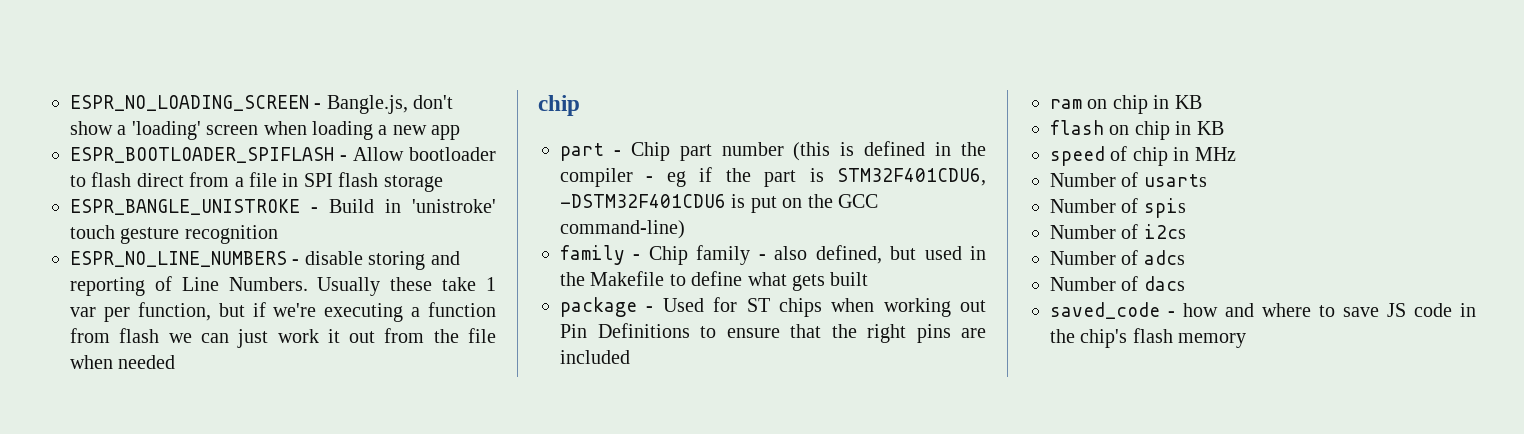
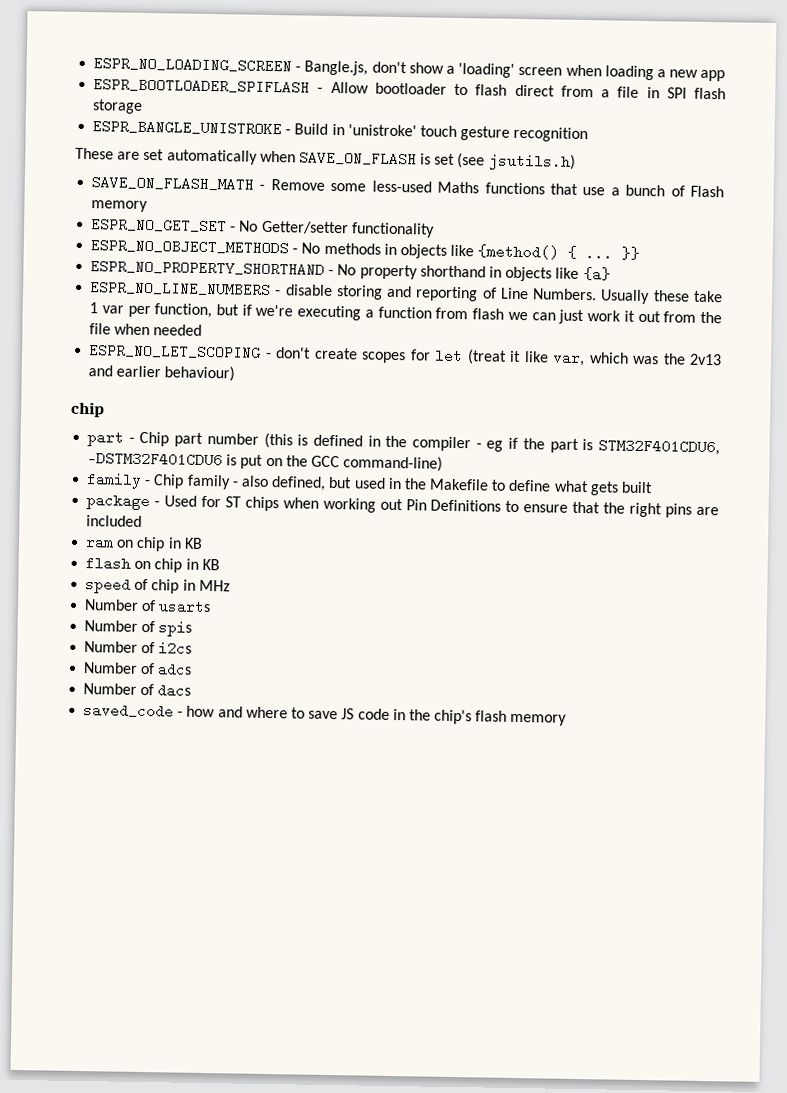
(278, 234) none -> [75,147,576,171] [91,175,725,198] [91,200,149,213] [91,217,435,238] [90,238,641,261] [90,259,611,282] // These are set automatically when SAVE_ON_FLASH is set (see jsutils.h) // SAVE_ON_FLASH_MATH - Remove some less-used Maths functions that use a bunch of Flash memory // ESPR_NO_GET_SET - No Getter/setter functionality // ESPR_NO_OBJECT_METHODS - No methods in objects like {method() { ... }} // ESPR_NO_PROPERTY_SHORTHAND - No property shorthand in objects like {a}
(176, 362) none -> [89,343,723,367] [88,365,236,382] // ESPR_NO_LET_SCOPING - don't create scopes for let (treat it like var, which was the 2v13 and earlier behaviour)

